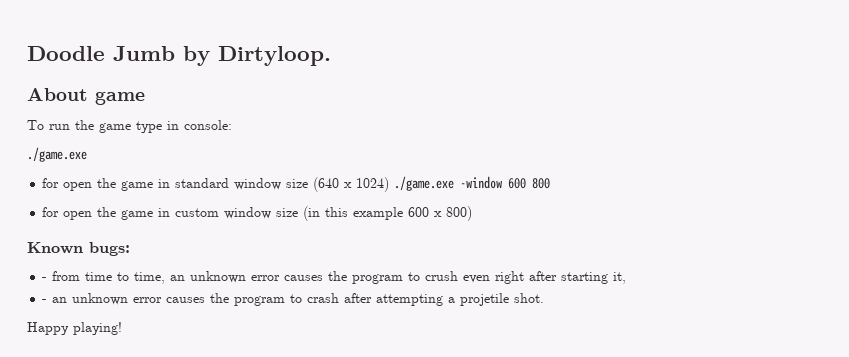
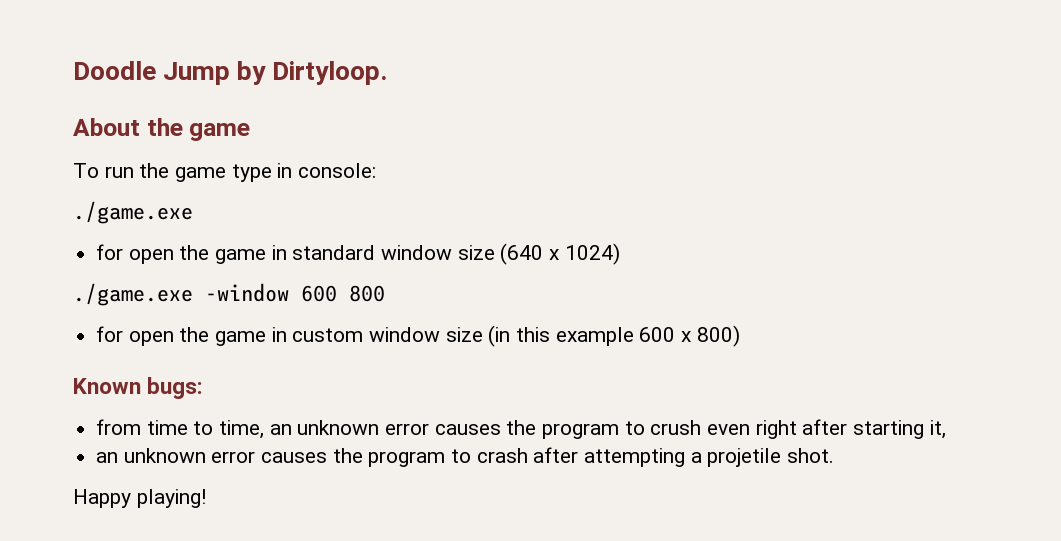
[113,46,175,61] Jumb -> [163,62,231,85] Jump
(88, 94) none -> [146,118,183,136] the
(390, 184) none -> (620, 254) //
[42,277,48,281] - -> (204, 388) none
[42,299,48,303] - -> (946, 429) none

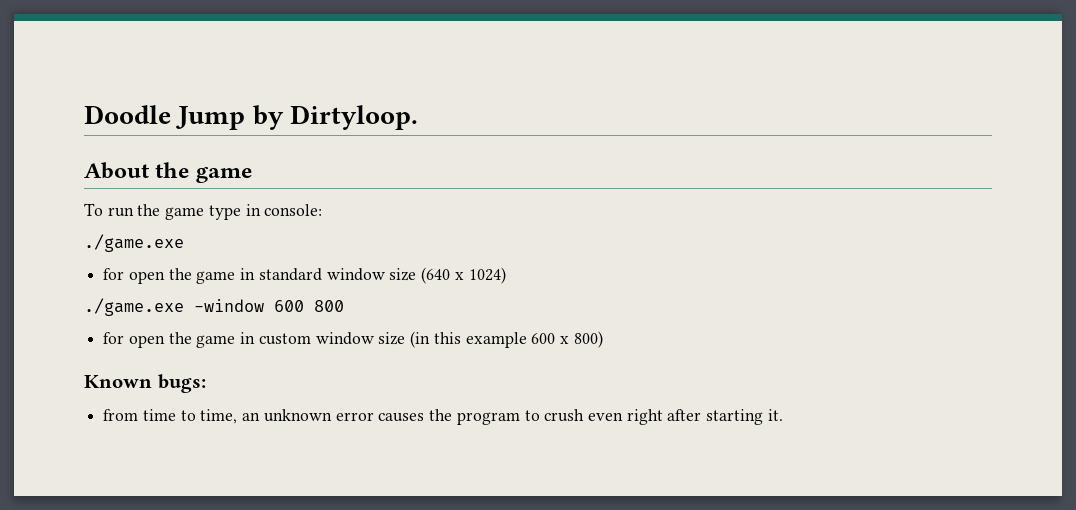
[929,420,946,439] [96,447,835,467] [73,489,206,508] it, // an unknown error causes the program to crash after attempting a projetile shot. // Happy playing! -> [767,409,783,421] it.

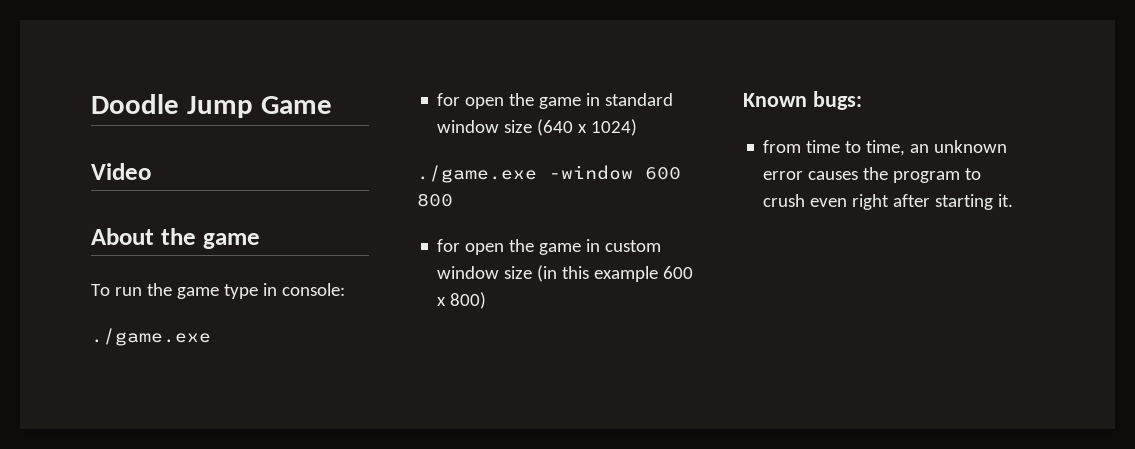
[252,105,419,130] by Dirtyloop. -> [260,96,332,114] [91,163,151,180] Game // Video

